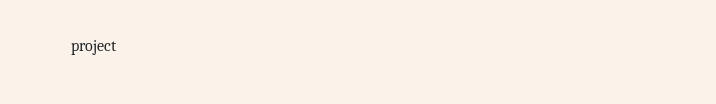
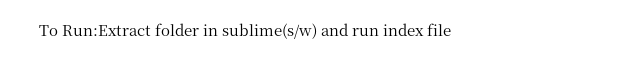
[71,40,117,55] project -> [39,23,452,39] To Run:Extract folder in sublime(s/w) and run index file

